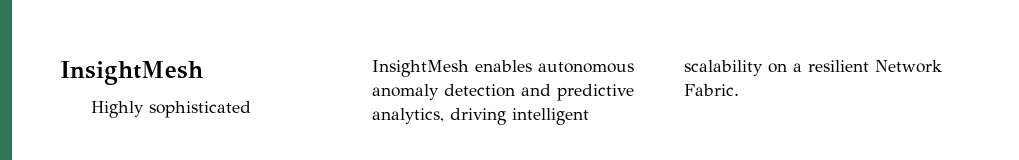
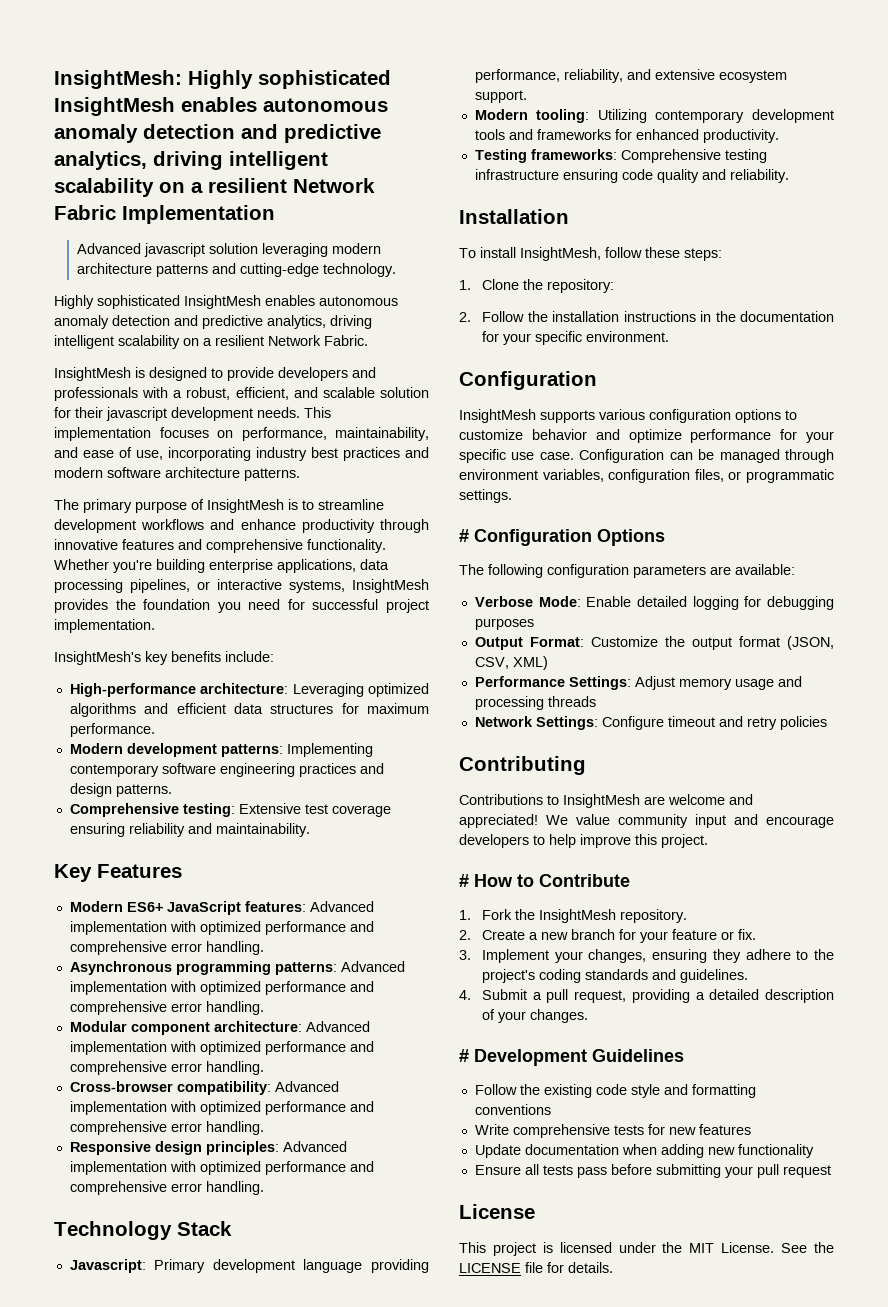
[60,61,203,85] InsightMesh -> [54,70,391,89] [54,97,388,116] [54,124,381,143] [54,151,328,170] [54,178,375,197] [54,205,275,224] [77,243,382,257] [77,263,397,277] InsightMesh: Highly sophisticated InsightMesh enables autonomous anomaly detection and predictive analytics, driving intelligent scalability on a resilient Network Fabric Implementation // Advanced javascript solution leveraging modern architecture patterns and cutting-edge technology.
(739, 90) none -> [54,367,376,381] [54,387,429,401] [54,407,331,421] [54,427,429,441] [54,447,429,461] [54,467,300,481] [54,499,384,513] [54,519,429,533] [54,539,386,553] [54,559,389,573] [54,579,429,593] [54,599,429,613] [54,619,155,633] [54,651,274,665] [69,683,429,697] [69,703,429,717] [69,723,155,737] [69,743,373,757] [69,763,384,777] [69,783,172,797] [69,803,391,817] [69,823,310,837] [54,864,182,882] [69,901,374,915] [69,921,374,935] [69,941,264,955] [69,961,405,975] [69,981,374,995] [69,1001,264,1015] [69,1021,370,1035] [69,1041,374,1055] [69,1061,264,1075] [69,1081,339,1095] [69,1101,374,1115] [69,1121,264,1135] [69,1141,347,1155] [69,1161,374,1175] [69,1181,264,1195] [54,1221,232,1240] [69,1259,429,1273] [474,69,787,83] [474,90,527,103] [474,109,834,123] [474,129,779,143] [474,149,767,163] [474,169,789,183] [459,209,569,224] [459,247,722,261] [459,279,615,293] [459,311,834,322] [482,331,670,345] [459,371,597,390] [459,409,797,423] [459,429,834,443] [459,449,834,463] [459,469,834,483] [459,489,512,503] [459,529,665,546] [459,564,795,578] [474,596,834,610] [474,618,534,630] [474,636,834,650] [474,656,548,670] [474,676,802,690] [474,696,596,710] [474,716,827,730] [459,756,586,775] [459,794,753,808] [459,814,834,828] [459,834,708,848] [459,874,630,887] [459,909,688,923] [459,929,757,943] [459,949,834,963] [482,969,749,983] [459,989,834,1003] [482,1009,589,1023] [459,1049,684,1066] [474,1084,756,1098] [474,1104,551,1115] [474,1124,751,1138] [474,1144,814,1158] [474,1164,831,1178] [459,1204,535,1219] [459,1242,834,1256] [459,1262,613,1273] // InsightMesh is designed to provide developers and professionals with a robust, efficient, and scalable solution for their javascript development needs. This implementation focuses on performance, maintainability, and ease of use, incorporating industry best practices and modern software architecture patterns. // The primary purpose of InsightMesh is to streamline development workflows and enhance productivity through innovative features and comprehensive functionality. Whether you're building enterprise applications, data processing pipelines, or interactive systems, InsightMesh provides the foundation you need for successful project implementation. // InsightMesh's key benefits include: // High-performance architecture: Leveraging optimized algorithms and efficient data structures for maximum performance. // Modern development patterns: Implementing contemporary software engineering practices and design patterns. // Comprehensive testing: Extensive test coverage ensuring reliability and maintainability. // Key Features // Modern ES6+ JavaScript features: Advanced implementation with optimized performance and comprehensive error handling. // Asynchronous programming patterns: Advanced implementation with optimized performance and comprehensive error handling. // Modular component architecture: Advanced implementation with optimized performance and comprehensive error handling. // Cross-browser compatibility: Advanced implementation with optimized performance and comprehensive error handling. // Responsive design principles: Advanced implementation with optimized performance and comprehensive error handling. // Technology Stack // Javascript: Primary development language providing performance, reliability, and extensive ecosystem support. // Modern tooling: Utilizing contemporary development tools and frameworks for enhanced productivity. // Testing frameworks: Comprehensive testing infrastructure ensuring code quality and reliability. // Installation // To install InsightMesh, follow these steps: // 1. Clone the repository: // 2. Follow the installation instructions in the documentation for your specific environment. // Configuration // InsightMesh supports various configuration options to customize behavior and optimize performance for your specific use case. Configuration can be managed through environment variables, configuration files, or programmatic settings. // # Configuration Options // The following configuration parameters are available: // Verbose Mode: Enable detailed logging for debugging purposes // Output Format: Customize the output format (JSON, CSV, XML) // Performance Settings: Adjust memory usage and processing threads // Network Settings: Configure timeout and retry policies // Contributing // Contributions to InsightMesh are welcome and appreciated! We value community input and encourage developers to help improve this project. // # How to Contribute // 1. Fork the InsightMesh repository. // 2. Create a new branch for your feature or fix. // 3. Implement your changes, ensuring they adhere to the project's coding standards and guidelines. // 4. Submit a pull request, providing a detailed description of your changes. // # Development Guidelines // Follow the existing code style and formatting conventions // Write comprehensive tests for new features // Update documentation when adding new functionality // Ensure all tests pass before submitting your pull request // License // This project is licensed under the MIT License. See the LICENSE file for details.

